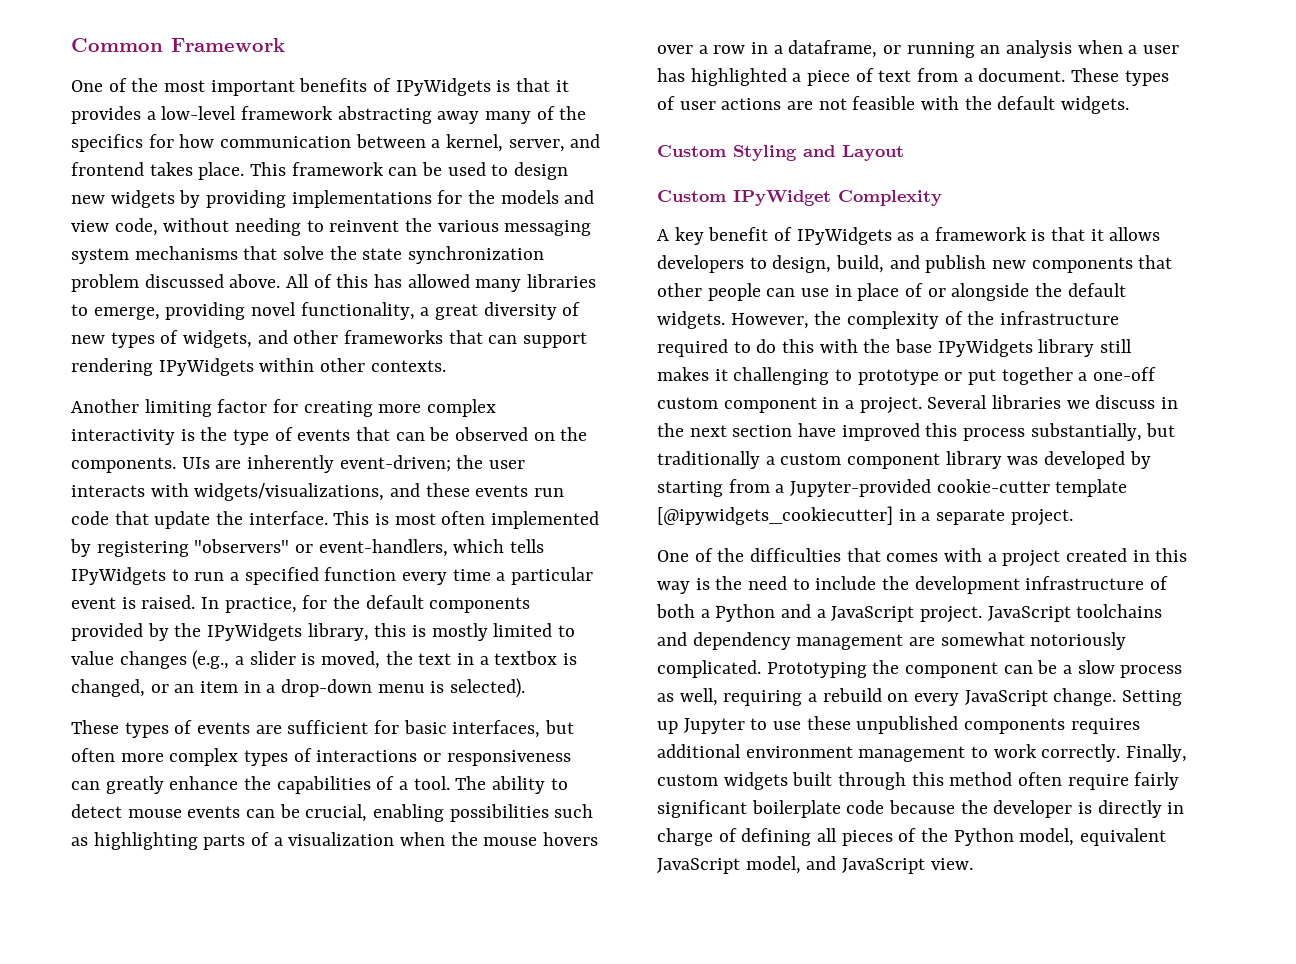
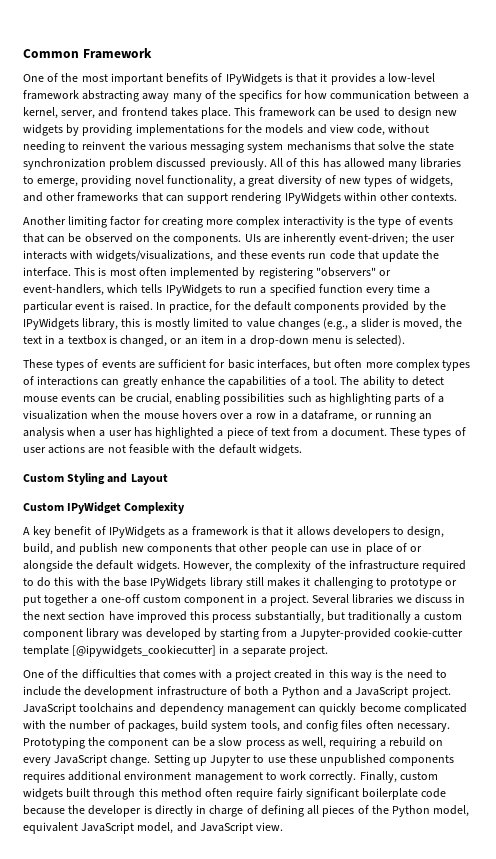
[229,274,281,288] above. -> [209,158,267,170] previously.
[423,750,571,766] or responsiveness -> (99, 381) none
[909,632,1127,650] [657,660,761,678] are somewhat notoriously complicated. -> [298,703,467,715] [23,720,450,732] can quickly become complicated with the number of packages, build system tools, and config files often necessary.

